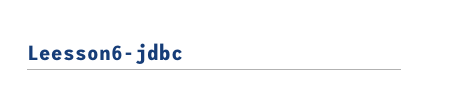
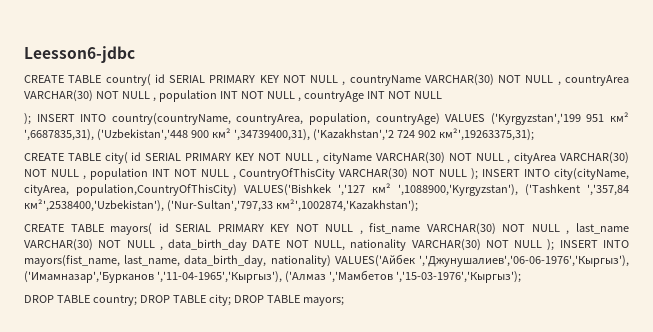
(183, 53) none -> [24,74,629,86] [24,90,442,102] [24,112,630,125] [24,128,534,141] [24,152,629,164] [24,168,629,180] [24,183,629,196] [24,199,418,212] [24,223,630,235] [24,239,630,251] [24,254,629,267] [24,270,521,283] [24,294,344,306] // CREATE TABLE country( id SERIAL PRIMARY KEY NOT NULL , countryName VARCHAR(30) NOT NULL , countryArea VARCHAR(30) NOT NULL , population INT NOT NULL , countryAge INT NOT NULL // ); INSERT INTO country(countryName, countryArea, population, countryAge) VALUES ('Kyrgyzstan','199 951 км² ',6687835,31), ('Uzbekistan','448 900 км² ',34739400,31), ('Kazakhstan','2 724 902 км²',19263375,31); // CREATE TABLE city( id SERIAL PRIMARY KEY NOT NULL , cityName VARCHAR(30) NOT NULL , cityArea VARCHAR(30) NOT NULL , population INT NOT NULL , CountryOfThisCity VARCHAR(30) NOT NULL ); INSERT INTO city(cityName, cityArea, population,CountryOfThisCity) VALUES('Bishkek ','127 км² ',1088900,'Kyrgyzstan'), ('Tashkent ','357,84 км²',2538400,'Uzbekistan'), ('Nur-Sultan','797,33 км²',1002874,'Kazakhstan'); // CREATE TABLE mayors( id SERIAL PRIMARY KEY NOT NULL , fist_name VARCHAR(30) NOT NULL , last_name VARCHAR(30) NOT NULL , data_birth_day DATE NOT NULL, nationality VARCHAR(30) NOT NULL ); INSERT INTO mayors(fist_name, last_name, data_birth_day, nationality) VALUES('Айбек ','Джунушалиев','06-06-1976','Кыргыз'), ('Имамназар','Бурканов ','11-04-1965','Кыргыз'), ('Алмаз ','Мамбетов ','15-03-1976','Кыргыз'); // DROP TABLE country; DROP TABLE city; DROP TABLE mayors;

